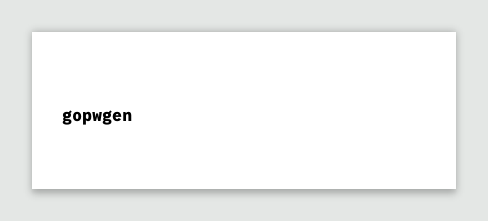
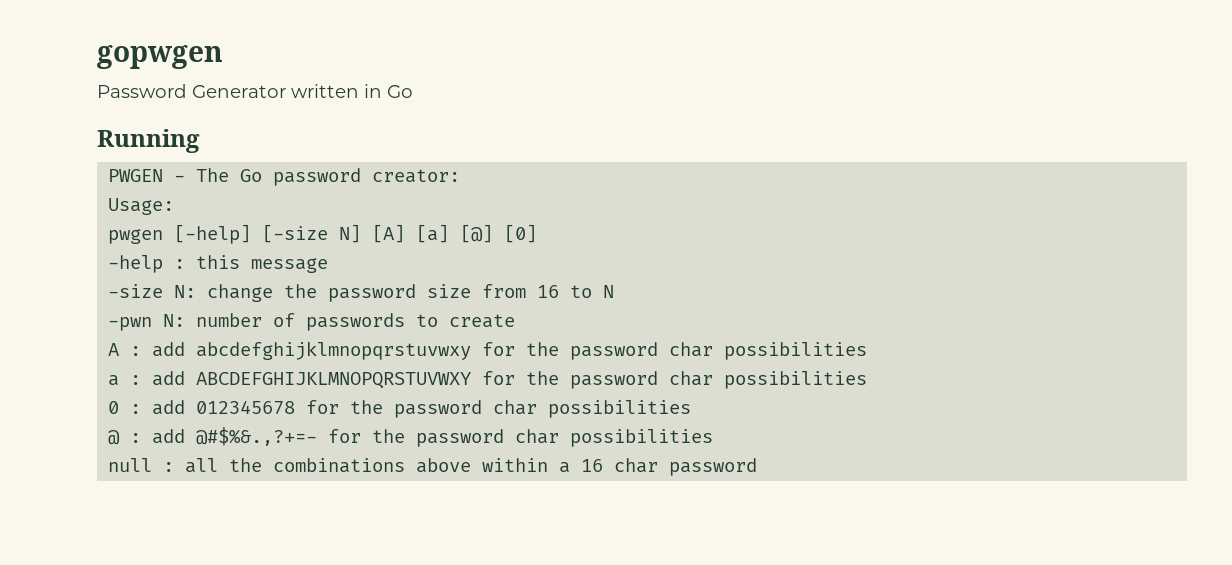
(132, 117) none -> [97,84,413,98] [97,129,200,153] [108,168,461,186] [108,198,175,215] [108,224,538,244] [108,255,329,273] [108,284,615,302] [108,313,516,331] [108,341,868,360] [108,371,868,389] [108,400,692,418] [108,427,714,447] [108,458,758,476] // Password Generator written in Go // Running // PWGEN - The Go password creator: // Usage: // pwgen [-help] [-size N] [A] [a] [@] [0] // -help : this message // -size N: change the password size from 16 to N // -pwn N: number of passwords to create // A : add abcdefghijklmnopqrstuvwxy for the password char possibilities // a : add ABCDEFGHIJKLMNOPQRSTUVWXY for the password char possibilities // 0 : add 012345678 for the password char possibilities // @ : add @#$%&.,?+=- for the password char possibilities // null : all the combinations above within a 16 char password

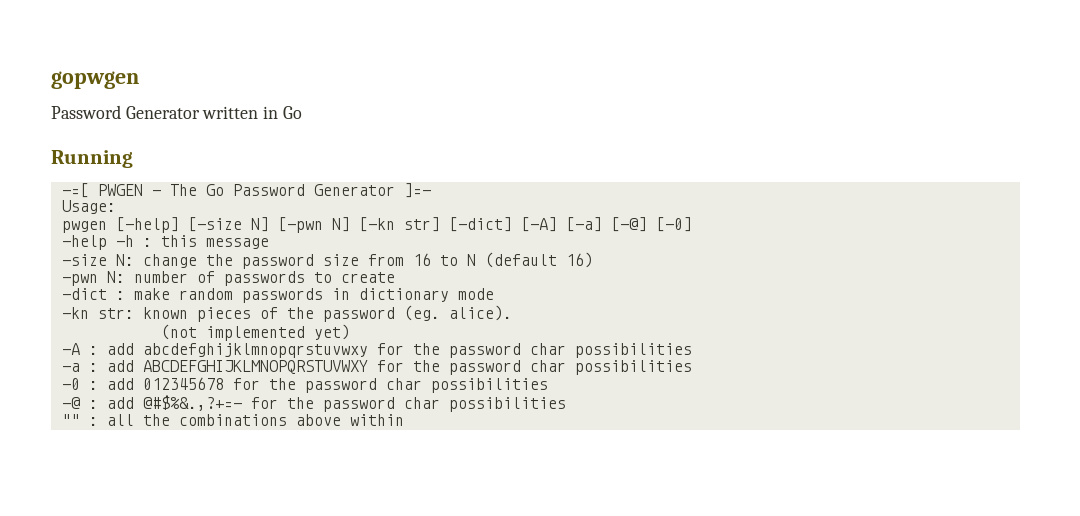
(200, 141) none -> [61,183,89,198] -=[
[273,168,461,186] password creator: -> [232,183,431,198] Password Generator ]=-
[372,224,538,243] [A] [a] [@] [0] -> [277,217,692,233] [-pwn N] [-kn str] [-dict] [-A] [-a] [-@] [-0]
(164, 264) none -> [115,235,134,247] -h
(615, 291) none -> [484,252,593,268] (default 16)
[108,343,120,356] A -> [61,288,494,303] [61,305,512,322] [160,324,350,341] [61,343,80,355] -dict : make random passwords in dictionary mode // -kn str: known pieces of the password (eg. alice). // (not implemented yet) // -A
[108,375,120,386] a -> [61,363,80,372] -a
[108,401,120,414] 0 -> [61,378,80,390] -0
[108,430,121,445] @ -> [61,397,80,409] -@
[108,458,153,472] null -> [61,414,80,426] ""
[559,458,758,476] a 16 char password -> (404, 420) none

